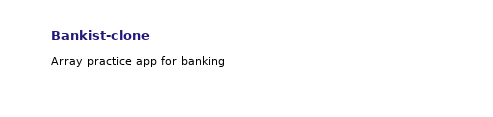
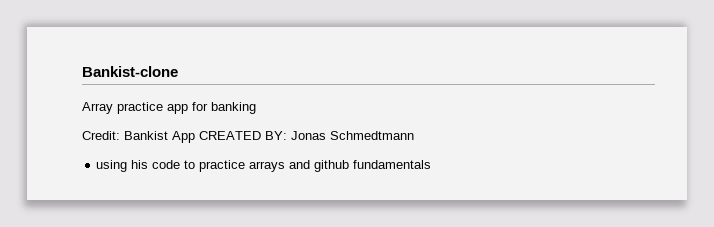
(225, 61) none -> [82,131,414,143] [96,160,432,172] // Credit: Bankist App CREATED BY: Jonas Schmedtmann // using his code to practice arrays and github fundamentals

